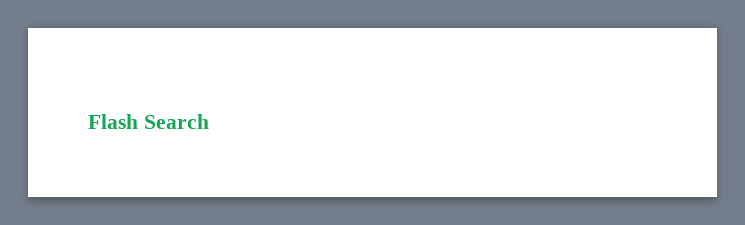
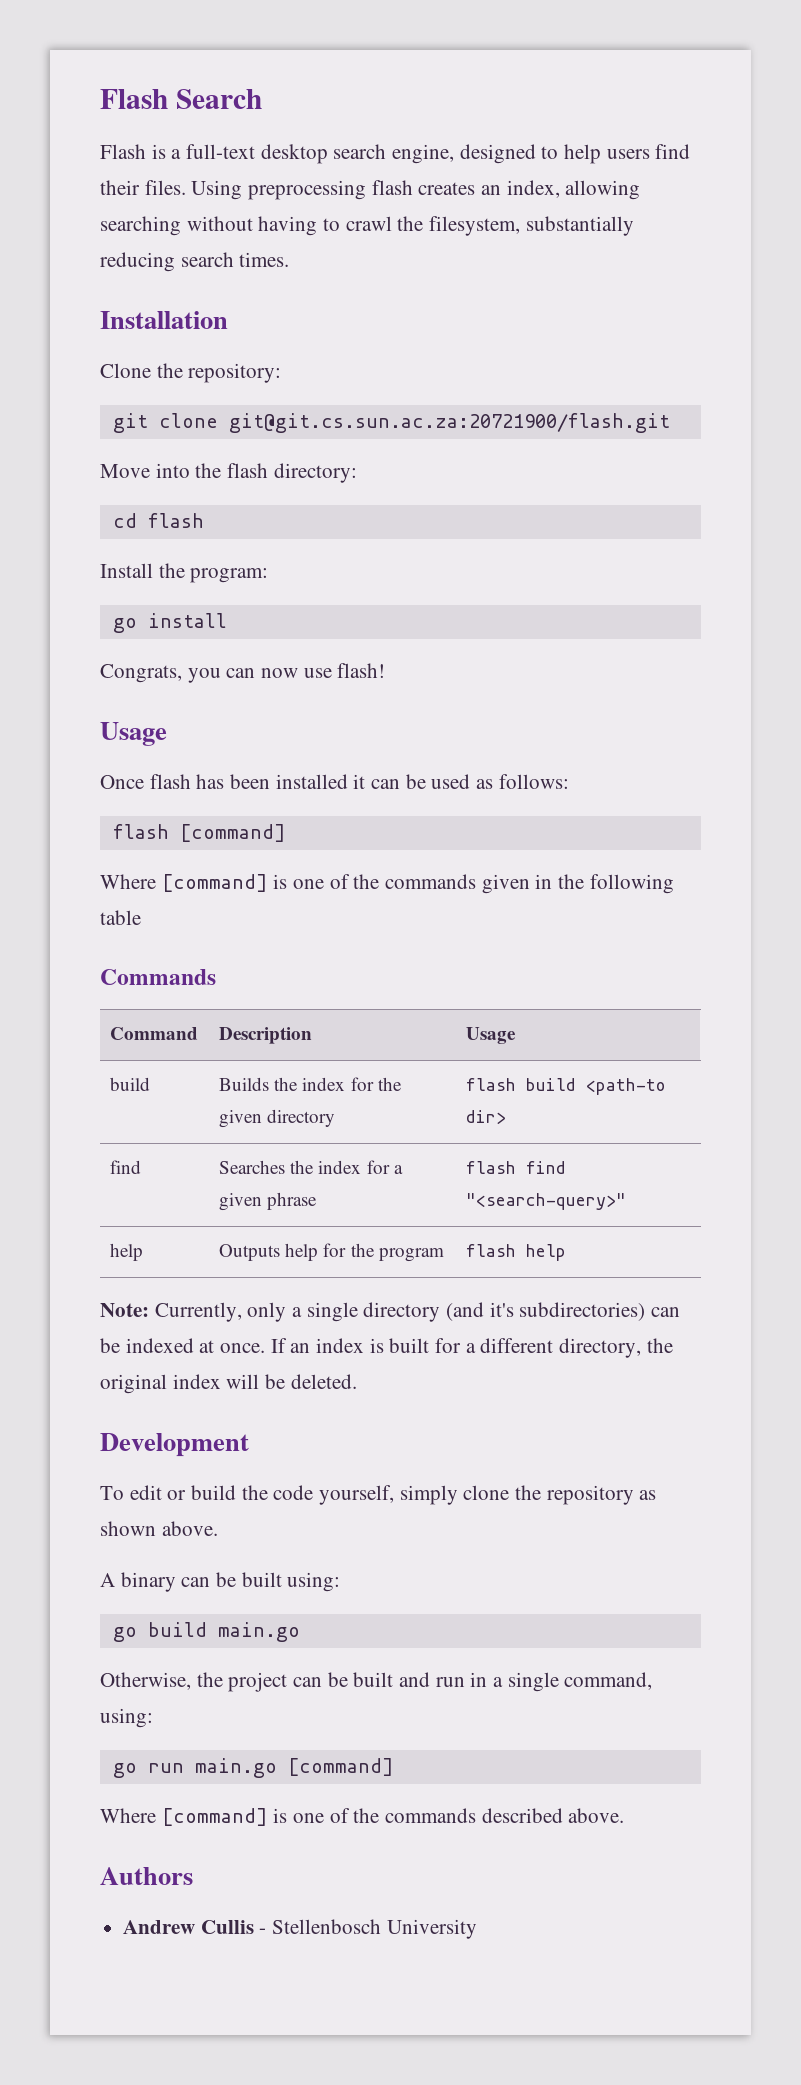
(209, 121) none -> [100,144,691,164] [100,180,641,200] [100,216,634,236] [100,252,290,272] [100,311,228,329] [100,363,282,383] [112,413,670,433] [100,463,357,483] [112,513,204,528] [100,563,269,583] [112,613,227,633] [100,663,386,683] [100,722,167,746] [100,774,569,789] [112,824,286,842] [100,874,674,894] [100,910,141,925] [100,969,216,985] [110,1027,199,1040] [219,1027,313,1044] [466,1027,517,1044] [110,1077,151,1091] [219,1077,402,1091] [219,1109,336,1128] [466,1078,667,1095] [466,1110,507,1124] [110,1160,142,1174] [219,1160,403,1174] [219,1192,318,1211] [466,1161,567,1174] [466,1193,627,1210] [110,1243,144,1261] [219,1243,444,1262] [466,1244,567,1261] [100,1302,681,1322] [100,1338,673,1358] [100,1374,357,1394] [100,1433,249,1457] [100,1485,657,1505] [100,1521,218,1536] [100,1572,341,1592] [112,1622,300,1642] [100,1672,653,1692] [100,1708,153,1728] [112,1758,394,1778] [100,1808,625,1826] [100,1867,193,1885] [123,1919,477,1939] // Flash is a full-text desktop search engine, designed to help users find their files. Using preprocessing flash creates an index, allowing searching without having to crawl the filesystem, substantially reducing search times. // Installation // Clone the repository: // git clone git@git.cs.sun.ac.za:20721900/flash.git // Move into the flash directory: // cd flash // Install the program: // go install // Congrats, you can now use flash! // Usage // Once flash has been installed it can be used as follows: // flash [command] // Where [command] is one of the commands given in the following table // Commands // Command | Description | Usage // build | Builds the index for the given directory | flash build <path-to dir> // find | Searches the index for a given phrase | flash find "<search-query>" // help | Outputs help for the program | flash help // Note: Currently, only a single directory (and it's subdirectories) can be indexed at once. If an index is built for a different directory, the original index will be deleted. // Development // To edit or build the code yourself, simply clone the repository as shown above. // A binary can be built using: // go build main.go // Otherwise, the project can be built and run in a single command, using: // go run main.go [command] // Where [command] is one of the commands described above. // Authors // Andrew Cullis - Stellenbosch University

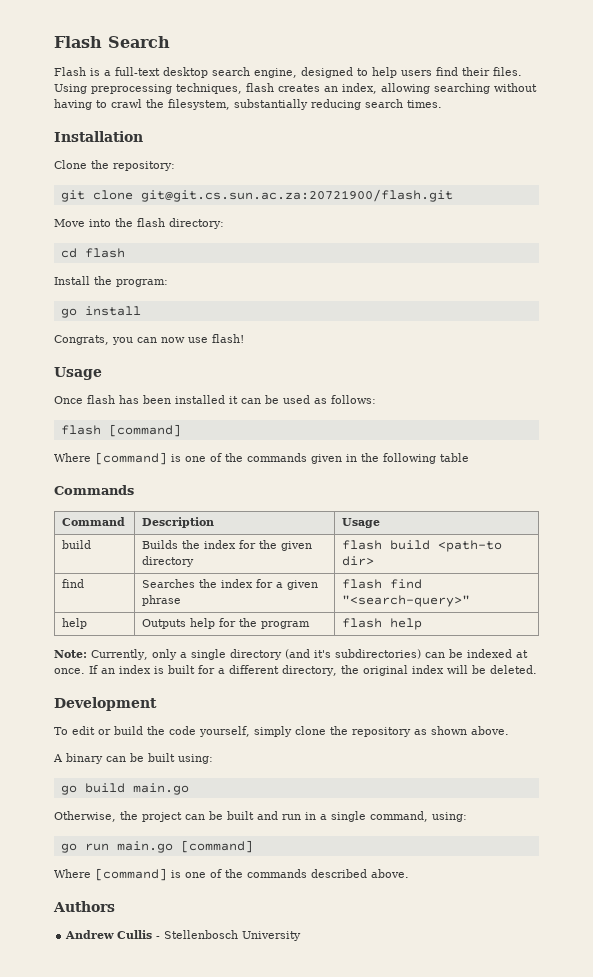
(367, 190) none -> [176,83,242,94] techniques,

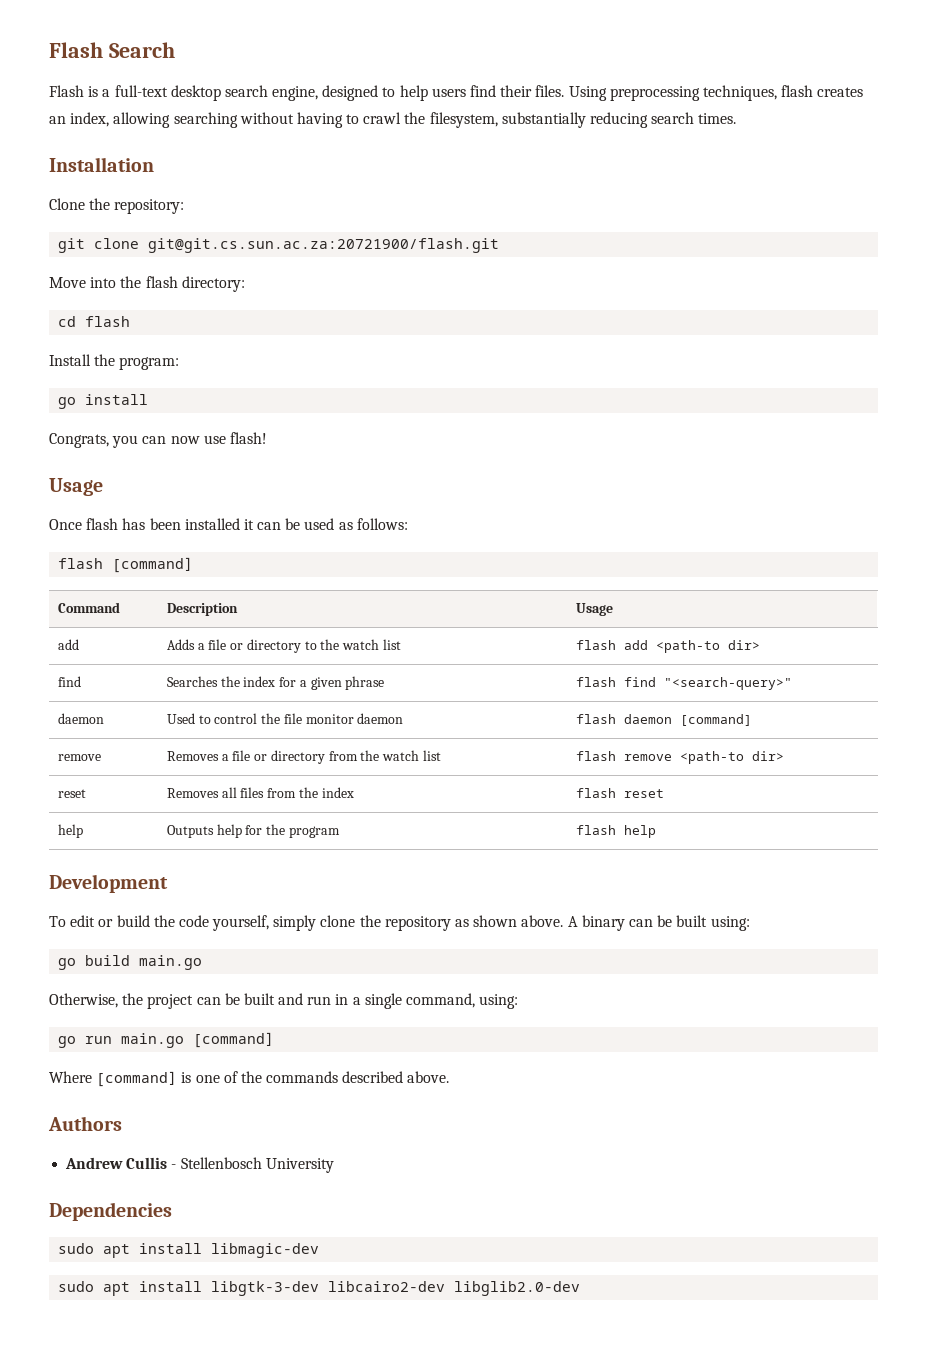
[54,452,469,465] [54,485,134,495] [62,517,126,526] [142,517,215,528] [342,518,381,528] [62,540,92,549] [142,540,313,551] [142,556,195,567] [342,540,431,550] // Where [command] is one of the commands given in the following table // Commands // Command | Description | Usage // build | Builds the index for the given directory | flash build -> [57,602,120,613] [166,603,238,616] [575,603,613,616] [57,639,79,650] [166,639,402,653] [575,640,648,650] // Command | Description | Usage // add | Adds a file or directory to the watch list | flash add
(471, 601) none -> [57,713,104,724] [166,713,404,724] [575,714,752,726] [57,754,101,761] [166,750,442,764] [575,751,784,764] [57,789,86,798] [166,787,354,798] [575,788,664,798] // daemon | Used to control the file monitor daemon | flash daemon [command] // remove | Removes a file or directory from the watch list | flash remove <path-to dir> // reset | Removes all files from the index | flash reset
[54,649,528,660] [54,665,537,676] // Note: Currently, only a single directory (and it's subdirectories) can be indexed at once. If an index is built for a different directory, the original index will be deleted. -> (656, 831) none
(509, 730) // -> (564, 921) none
(302, 936) none -> [49,1202,172,1221] [58,1243,320,1258] [58,1281,581,1296] // Dependencies // sudo apt install libmagic-dev // sudo apt install libgtk-3-dev libcairo2-dev libglib2.0-dev

